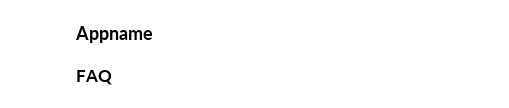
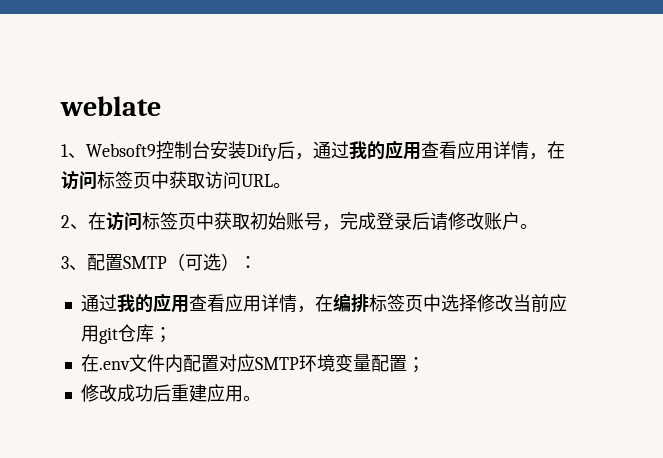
[75,26,153,43] [76,70,112,85] Appname // FAQ -> [60,96,161,116] [61,140,565,161] [61,170,291,190] [61,211,538,231] [61,253,257,271] [80,293,567,313] [80,324,172,344] [80,354,425,373] [80,384,261,402] weblate // 1、Websoft9控制台安装Dify后，通过我的应用查看应用详情，在访问标签页中获取访问URL。 // 2、在访问标签页中获取初始账号，完成登录后请修改账户。 // 3、配置SMTP（可选）： // 通过我的应用查看应用详情，在编排标签页中选择修改当前应用git仓库； // 在.env文件内配置对应SMTP环境变量配置； // 修改成功后重建应用。

